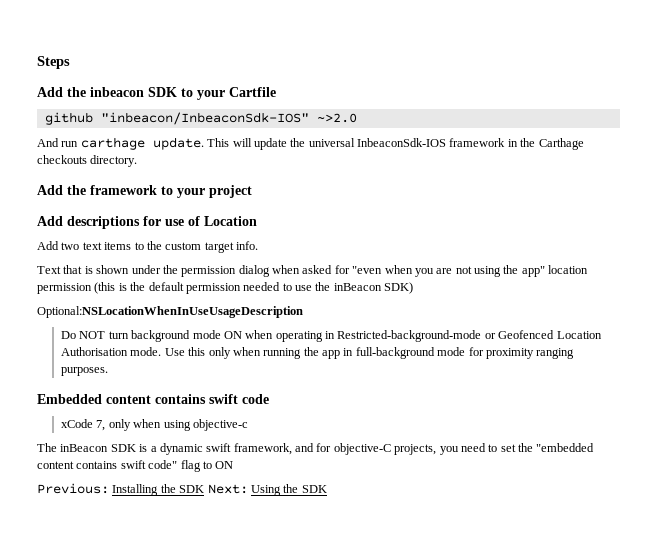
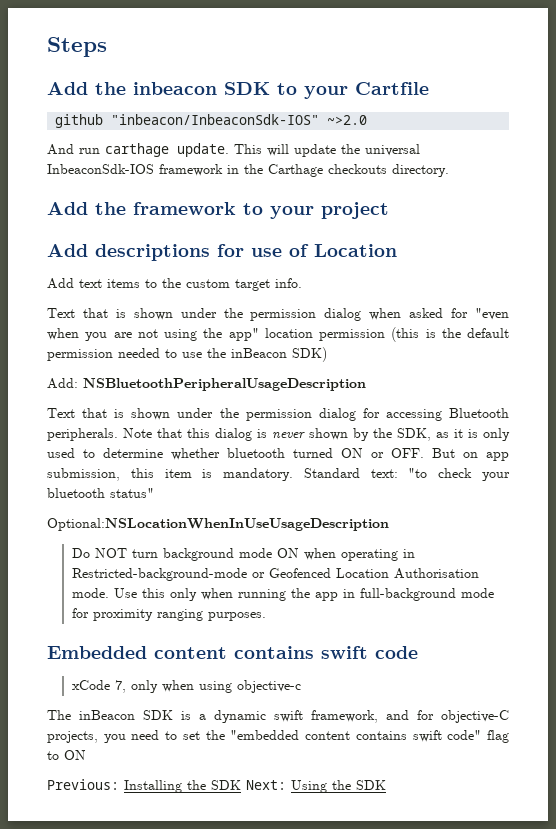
[61,242,80,250] two -> (74, 283) none
(414, 288) none -> [47,378,366,391] [47,408,510,421] [47,428,510,441] [47,448,509,461] [47,468,510,481] [47,488,154,498] // Add: NSBluetoothPeripheralUsageDescription // Text that is shown under the permission dialog for accessing Bluetooth peripherals. Note that this dialog is never shown by the SDK, as it is only used to determine whether bluetooth turned ON or OFF. But on app submission, this item is mandatory. Standard text: "to check your bluetooth status"

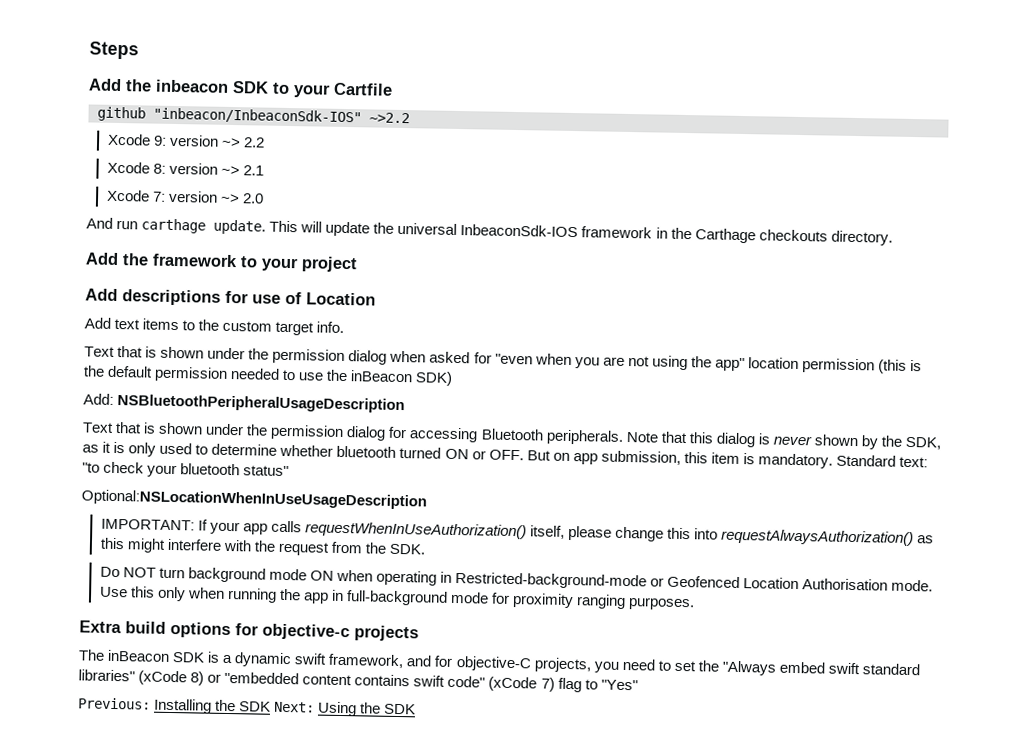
[327,115,368,125] ~>2.0 -> [369,112,410,124] [106,133,265,148] [106,161,264,176] [106,189,264,204] ~>2.2 // Xcode 9: version ~> 2.2 // Xcode 8: version ~> 2.1 // Xcode 7: version ~> 2.0
(389, 524) none -> [100,518,935,547] [99,537,425,556] // IMPORTANT: If your app calls requestWhenInUseAuthorization() itself, please change this into requestAlwaysAuthorization() as this might interfere with the request from the SDK.
[47,646,418,659] [71,680,232,693] Embedded content contains swift code // xCode 7, only when using -> [79,620,259,639] Extra build options for
(301, 686) none -> [354,625,419,642] projects
(225, 735) none -> [721,660,920,676] [78,669,222,686] "Always embed swift standard libraries" (xCode 8) or
(482, 735) none -> [488,676,555,692] (xCode 7)
[64,750,86,760] ON -> [600,679,638,691] "Yes"

